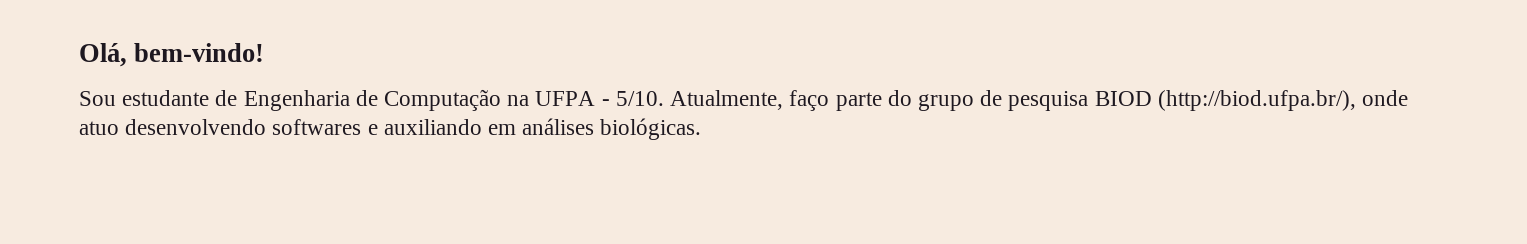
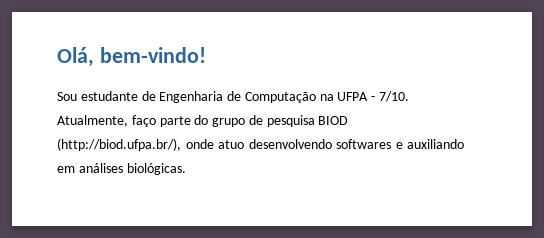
[615,91,664,106] 5/10. -> [379,91,410,102] 7/10.

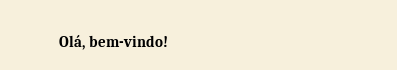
[57,91,410,103] [57,115,349,127] [57,138,464,151] [57,163,186,175] // Sou estudante de Engenharia de Computação na UFPA - 7/10. Atualmente, faço parte do grupo de pesquisa BIOD (http://biod.ufpa.br/), onde atuo desenvolvendo softwares e auxiliando em análises biológicas. -> (169, 41) none

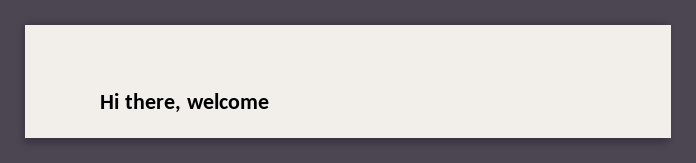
[59,35,169,50] Olá, bem-vindo! -> [100,93,269,113] Hi there, welcome

